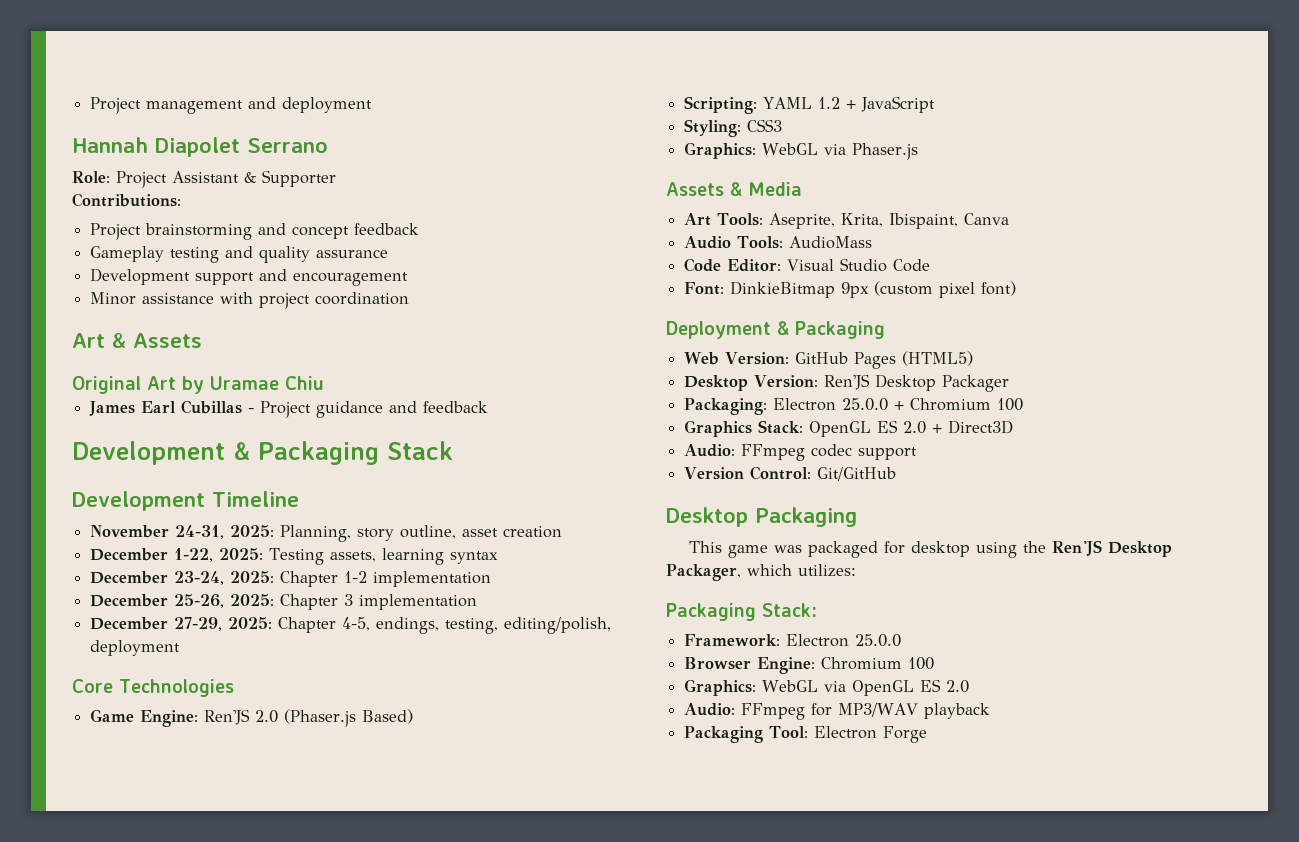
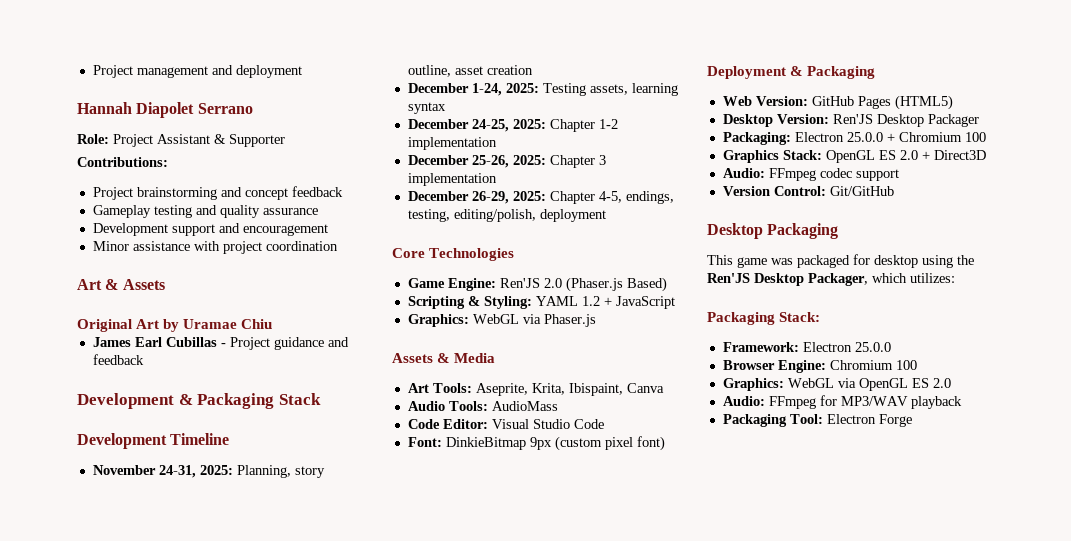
[174,548,214,562] 1-22, -> [471,83,502,96] 1-24,
[174,571,225,585] 23-24, -> [471,119,509,132] 24-25,
[174,617,223,631] 27-29, -> [471,191,509,204] 26-29,
[684,96,758,114] Scripting: -> [407,296,532,309] Scripting & Styling:
[684,119,783,137] // Styling: CSS3 -> (675, 302) none

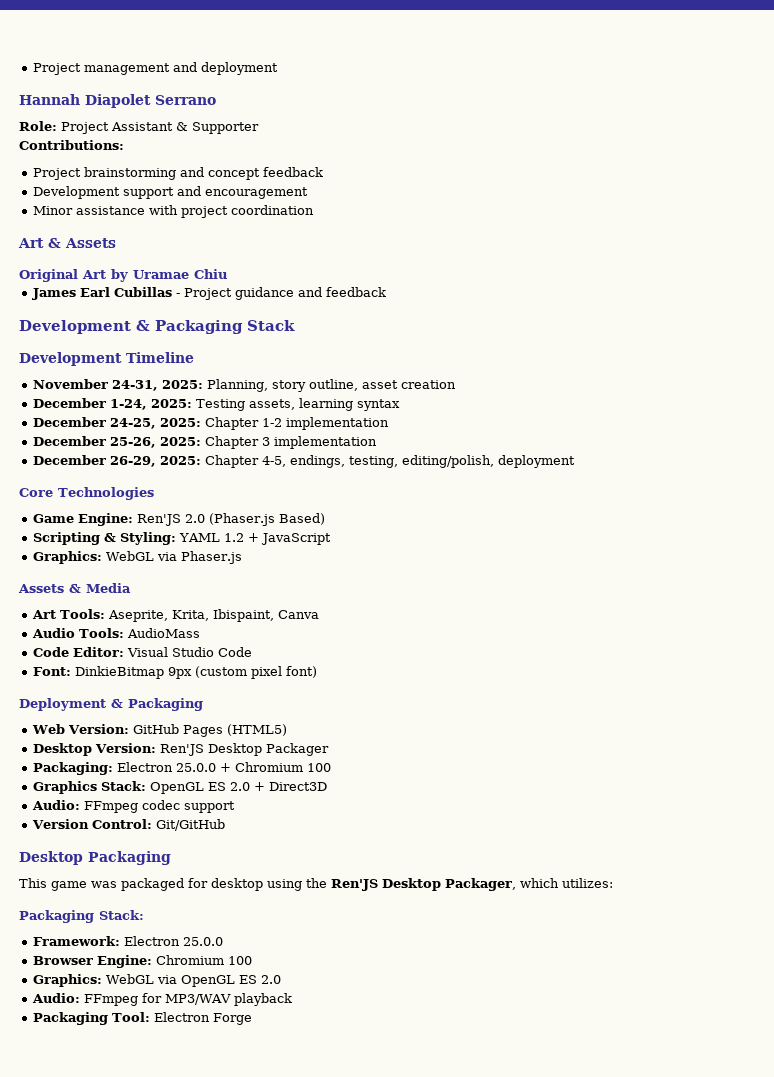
[92,205,318,218] // Gameplay testing and quality assurance -> (323, 172) none

